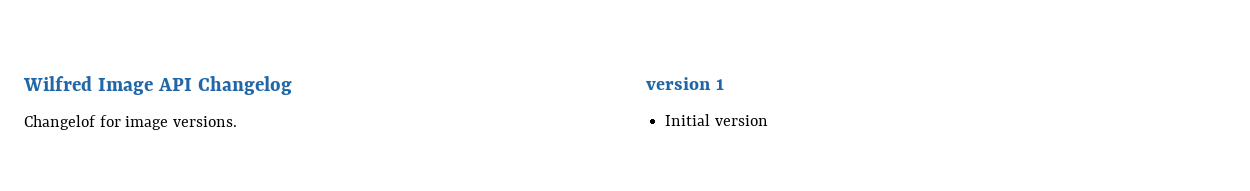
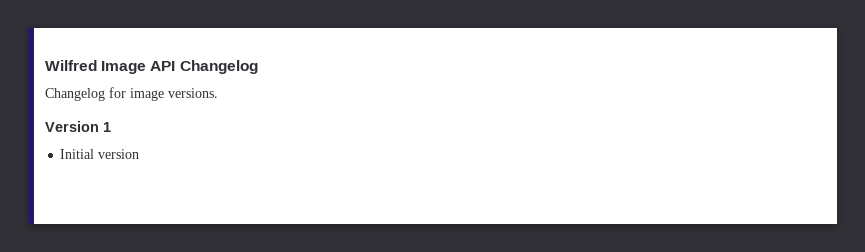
[24,115,96,130] Changelof -> [45,88,105,101] Changelog
[646,77,711,90] version -> [45,121,99,132] Version

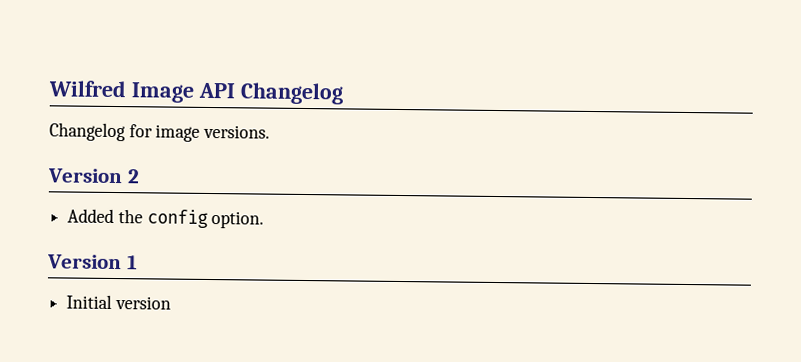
(218, 93) none -> [47,168,140,184] [67,208,265,229] // Version 2 // Added the config option.

